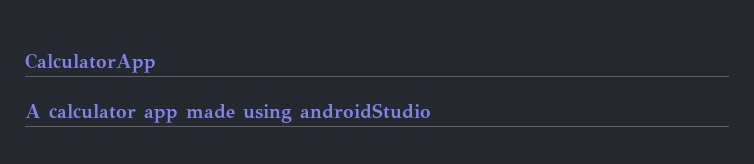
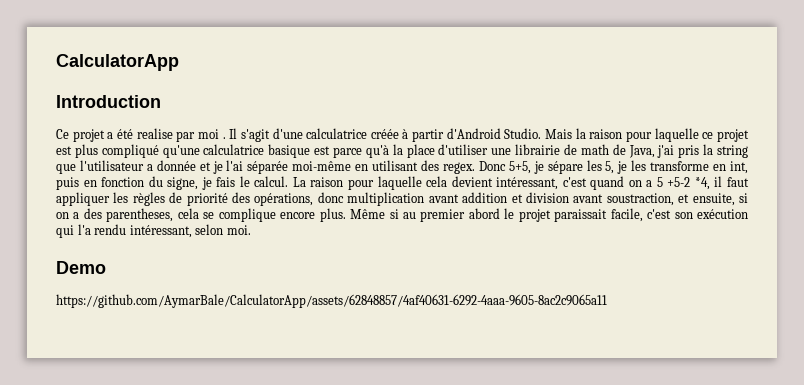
[25,103,431,123] A calculator app made using androidStudio -> [56,95,161,108] [56,128,750,142] [56,144,748,158] [56,160,749,174] [56,176,749,190] [56,192,748,206] [56,208,748,222] [56,224,251,238] [56,261,106,274] [56,294,607,308] Introduction // Ce projet a été realise par moi . Il s'agit d'une calculatrice créée à partir d'Android Studio. Mais la raison pour laquelle ce projet est plus compliqué qu'une calculatrice basique est parce qu'à la place d'utiliser une librairie de math de Java, j'ai pris la string que l'utilisateur a donnée et je l'ai séparée moi-même en utilisant des regex. Donc 5+5, je sépare les 5, je les transforme en int, puis en fonction du signe, je fais le calcul. La raison pour laquelle cela devient intéressant, c'est quand on a 5 +5-2 *4, il faut appliquer les règles de priorité des opérations, donc multiplication avant addition et division avant soustraction, et ensuite, si on a des parentheses, cela se complique encore plus. Même si au premier abord le projet paraissait facile, c'est son exécution qui l'a rendu intéressant, selon moi. // Demo // https://github.com/AymarBale/CalculatorApp/assets/62848857/4af40631-6292-4aaa-9605-8ac2c9065a11

